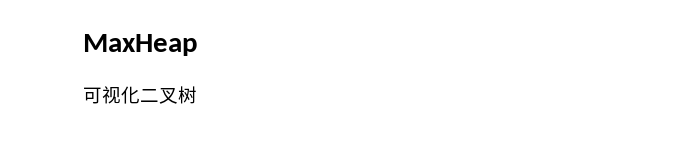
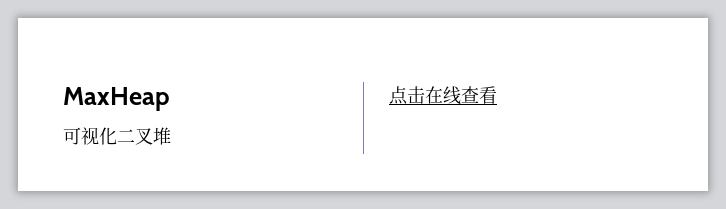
[178,86,197,104] 树 -> [153,127,171,145] [389,86,497,105] 堆 // 点击在线查看

